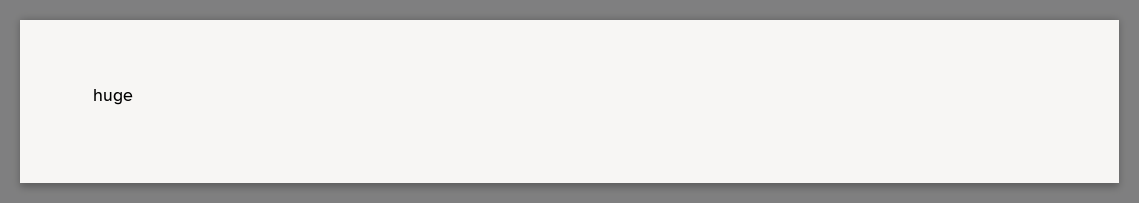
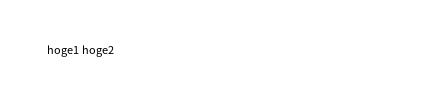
[93,89,133,105] huge -> [47,45,114,57] hoge1 hoge2

